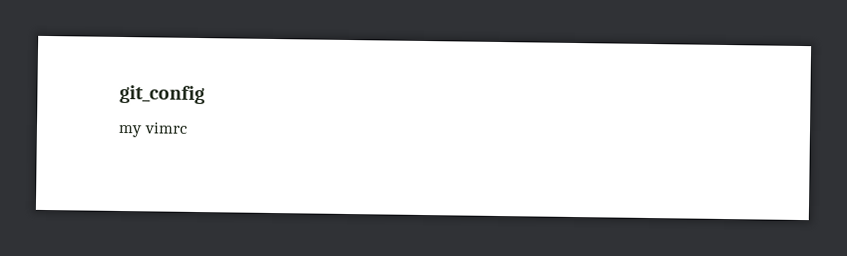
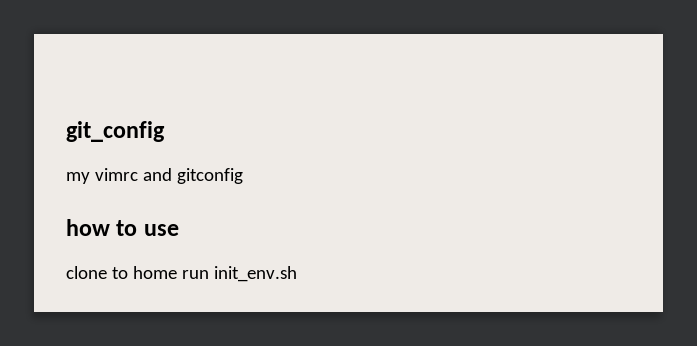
(188, 128) none -> [142,168,243,184] [66,219,179,236] [66,266,297,282] and gitconfig // how to use // clone to home run init_env.sh

